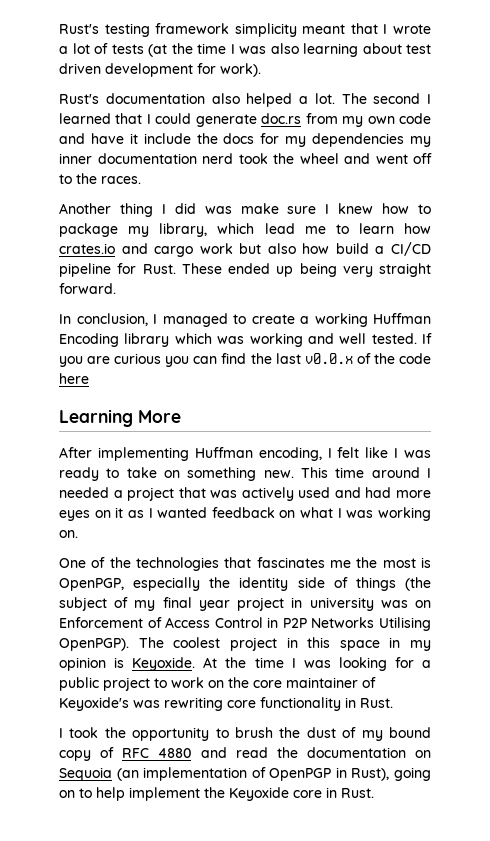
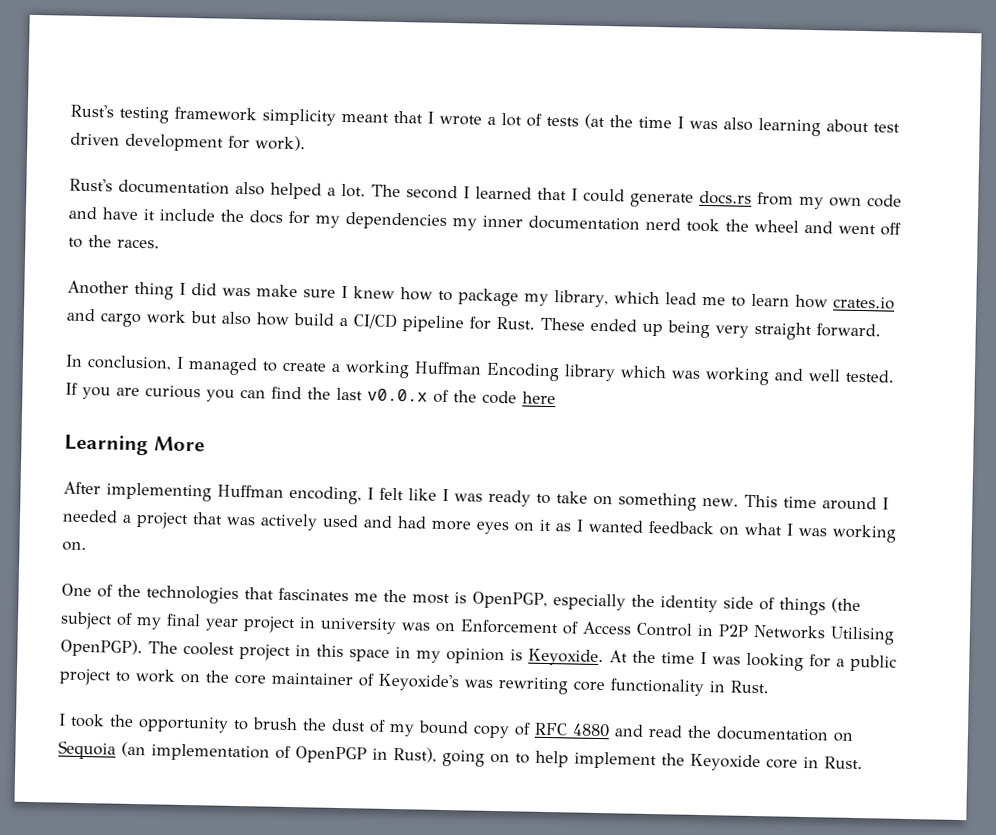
[261,113,302,124] doc.rs -> [699,190,752,205] docs.rs

